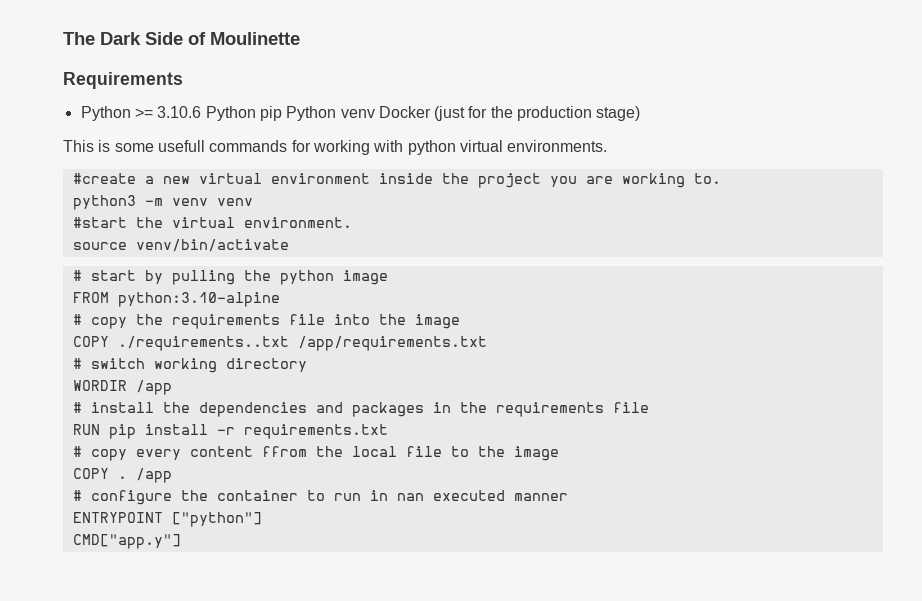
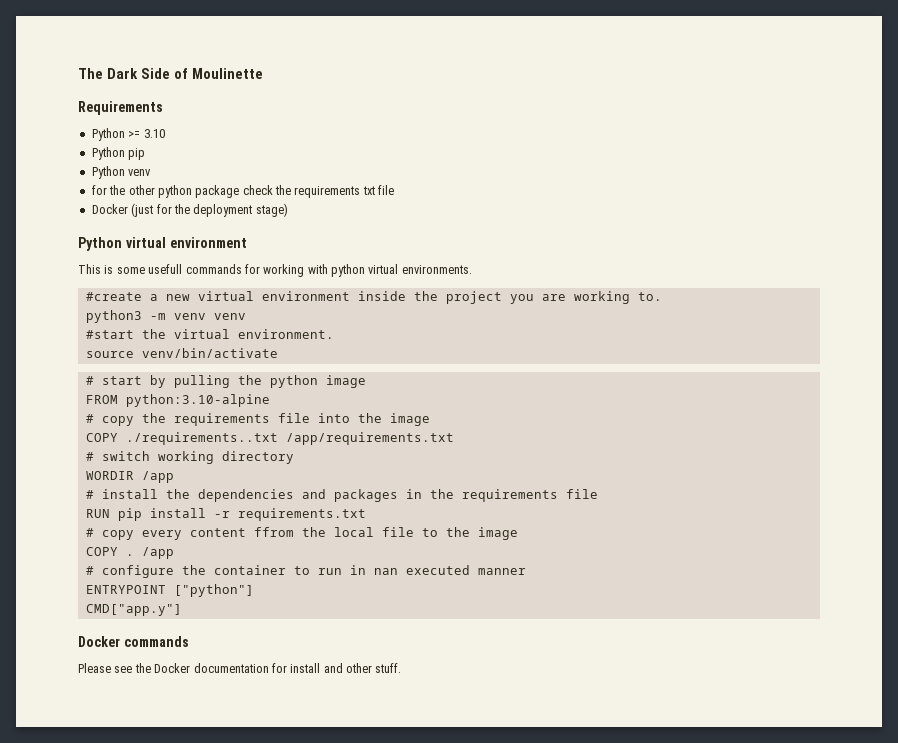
[157,106,202,118] 3.10.6 -> [143,129,165,138] 3.10 //
(282, 113) none -> (146, 154) //
(375, 113) none -> [91,185,395,198] // for the other python package check the requirements txt file //
[517,106,593,121] production -> [193,204,253,217] deployment
(641, 113) none -> [78,237,247,251] // Python virtual environment
(181, 541) none -> [78,636,189,647] [78,663,402,673] // Docker commands // Please see the Docker documentation for install and other stuff.

